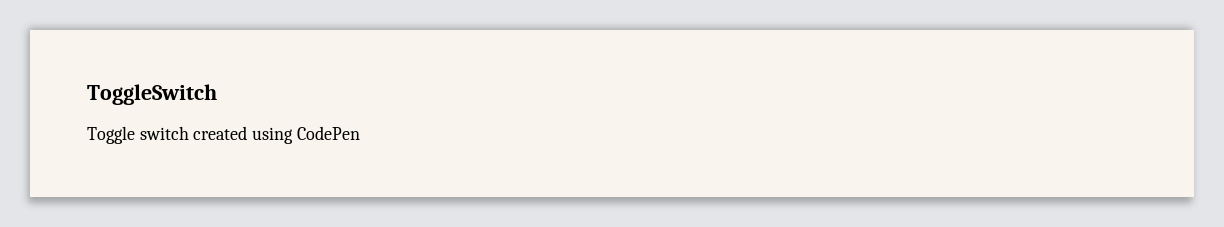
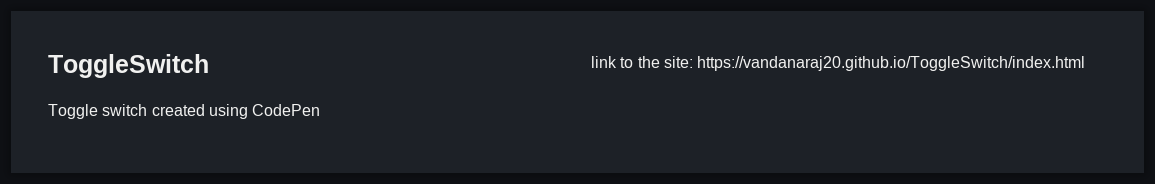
(360, 133) none -> [591,56,1086,71] // link to the site: https://vandanaraj20.github.io/ToggleSwitch/index.html

